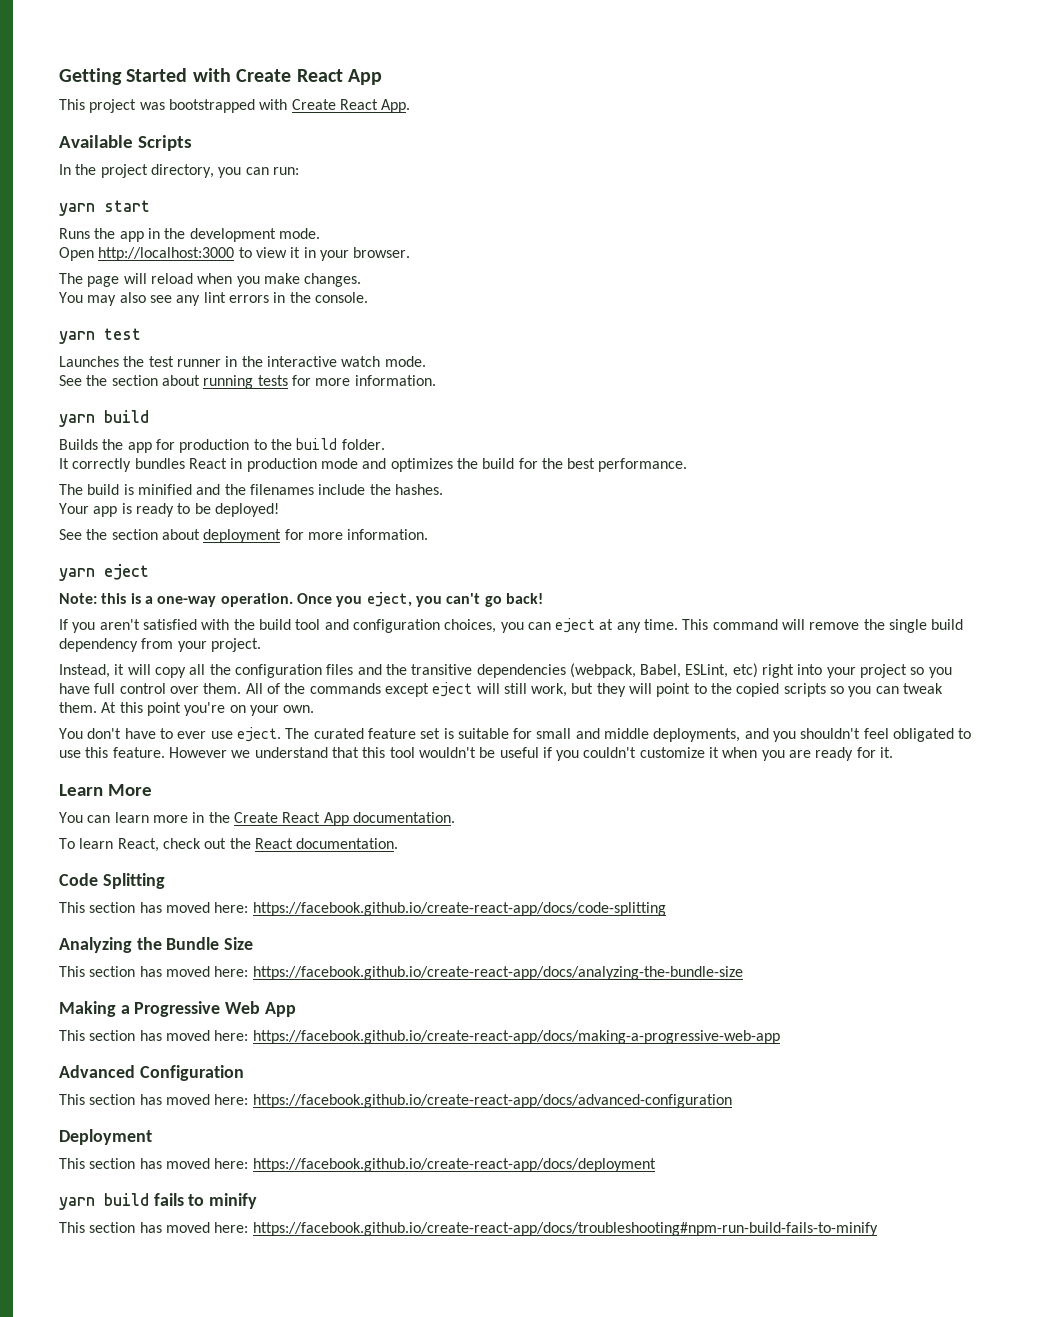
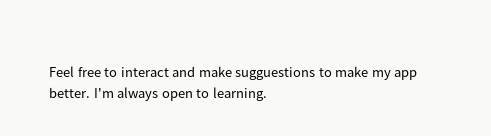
[59,68,382,85] [59,99,411,113] [59,135,192,151] [59,164,299,178] [59,200,150,216] [59,228,320,242] [59,247,411,261] [59,273,362,287] [59,292,368,306] [59,328,141,344] [59,356,426,367] [59,375,436,389] [59,410,149,427] [59,438,385,453] [59,458,688,472] [59,484,443,495] [59,503,279,517] [59,529,429,543] [59,564,149,581] [59,592,543,607] [59,618,964,633] [59,638,261,652] [59,663,952,678] [59,682,944,697] [59,702,315,716] [59,727,972,742] [59,747,894,761] [59,784,152,796] [59,812,455,826] [59,838,399,852] [59,873,165,889] [59,902,666,916] [59,937,254,953] [59,966,743,980] [59,1001,296,1017] [59,1030,780,1044] [59,1065,244,1081] [59,1094,732,1108] [59,1129,152,1145] [59,1158,656,1172] [59,1193,258,1210] [59,1222,878,1236] Getting Started with Create React App // This project was bootstrapped with Create React App. // Available Scripts // In the project directory, you can run: // yarn start // Runs the app in the development mode. // Open http://localhost:3000 to view it in your browser. // The page will reload when you make changes. // You may also see any lint errors in the console. // yarn test // Launches the test runner in the interactive watch mode. // See the section about running tests for more information. // yarn build // Builds the app for production to the build folder. // It correctly bundles React in production mode and optimizes the build for the best performance. // The build is minified and the filenames include the hashes. // Your app is ready to be deployed! // See the section about deployment for more information. // yarn eject // Note: this is a one-way operation. Once you eject, you can't go back! // If you aren't satisfied with the build tool and configuration choices, you can eject at any time. This command will remove the single build dependency from your project. // Instead, it will copy all the configuration files and the transitive dependencies (webpack, Babel, ESLint, etc) right into your project so you have full control over them. All of the commands except eject will still work, but they will point to the copied scripts so you can tweak them. At this point you're on your own. // You don't have to ever use eject. The curated feature set is suitable for small and middle deployments, and you shouldn't feel obligated to use this feature. However we understand that this tool wouldn't be useful if you couldn't customize it when you are ready for it. // Learn More // You can learn more in the Create React App documentation. // To learn React, check out the React documentation. // Code Splitting // This section has moved here: https://facebook.github.io/create-react-app/docs/code-splitting // Analyzing the Bundle Size // This section has moved here: https://facebook.github.io/create-react-app/docs/analyzing-the-bundle-size // Making a Progressive Web App // This section has moved here: https://facebook.github.io/create-react-app/docs/making-a-progressive-web-app // Advanced Configuration // This section has moved here: https://facebook.github.io/create-react-app/docs/advanced-configuration // Deployment // This section has moved here: https://facebook.github.io/create-react-app/docs/deployment // yarn build fails to minify // This section has moved here: https://facebook.github.io/create-react-app/docs/troubleshooting#npm-run-build-fails-to-minify -> [49,66,418,80] [49,87,267,101] Feel free to interact and make sugguestions to make my app better. I'm always open to learning.

